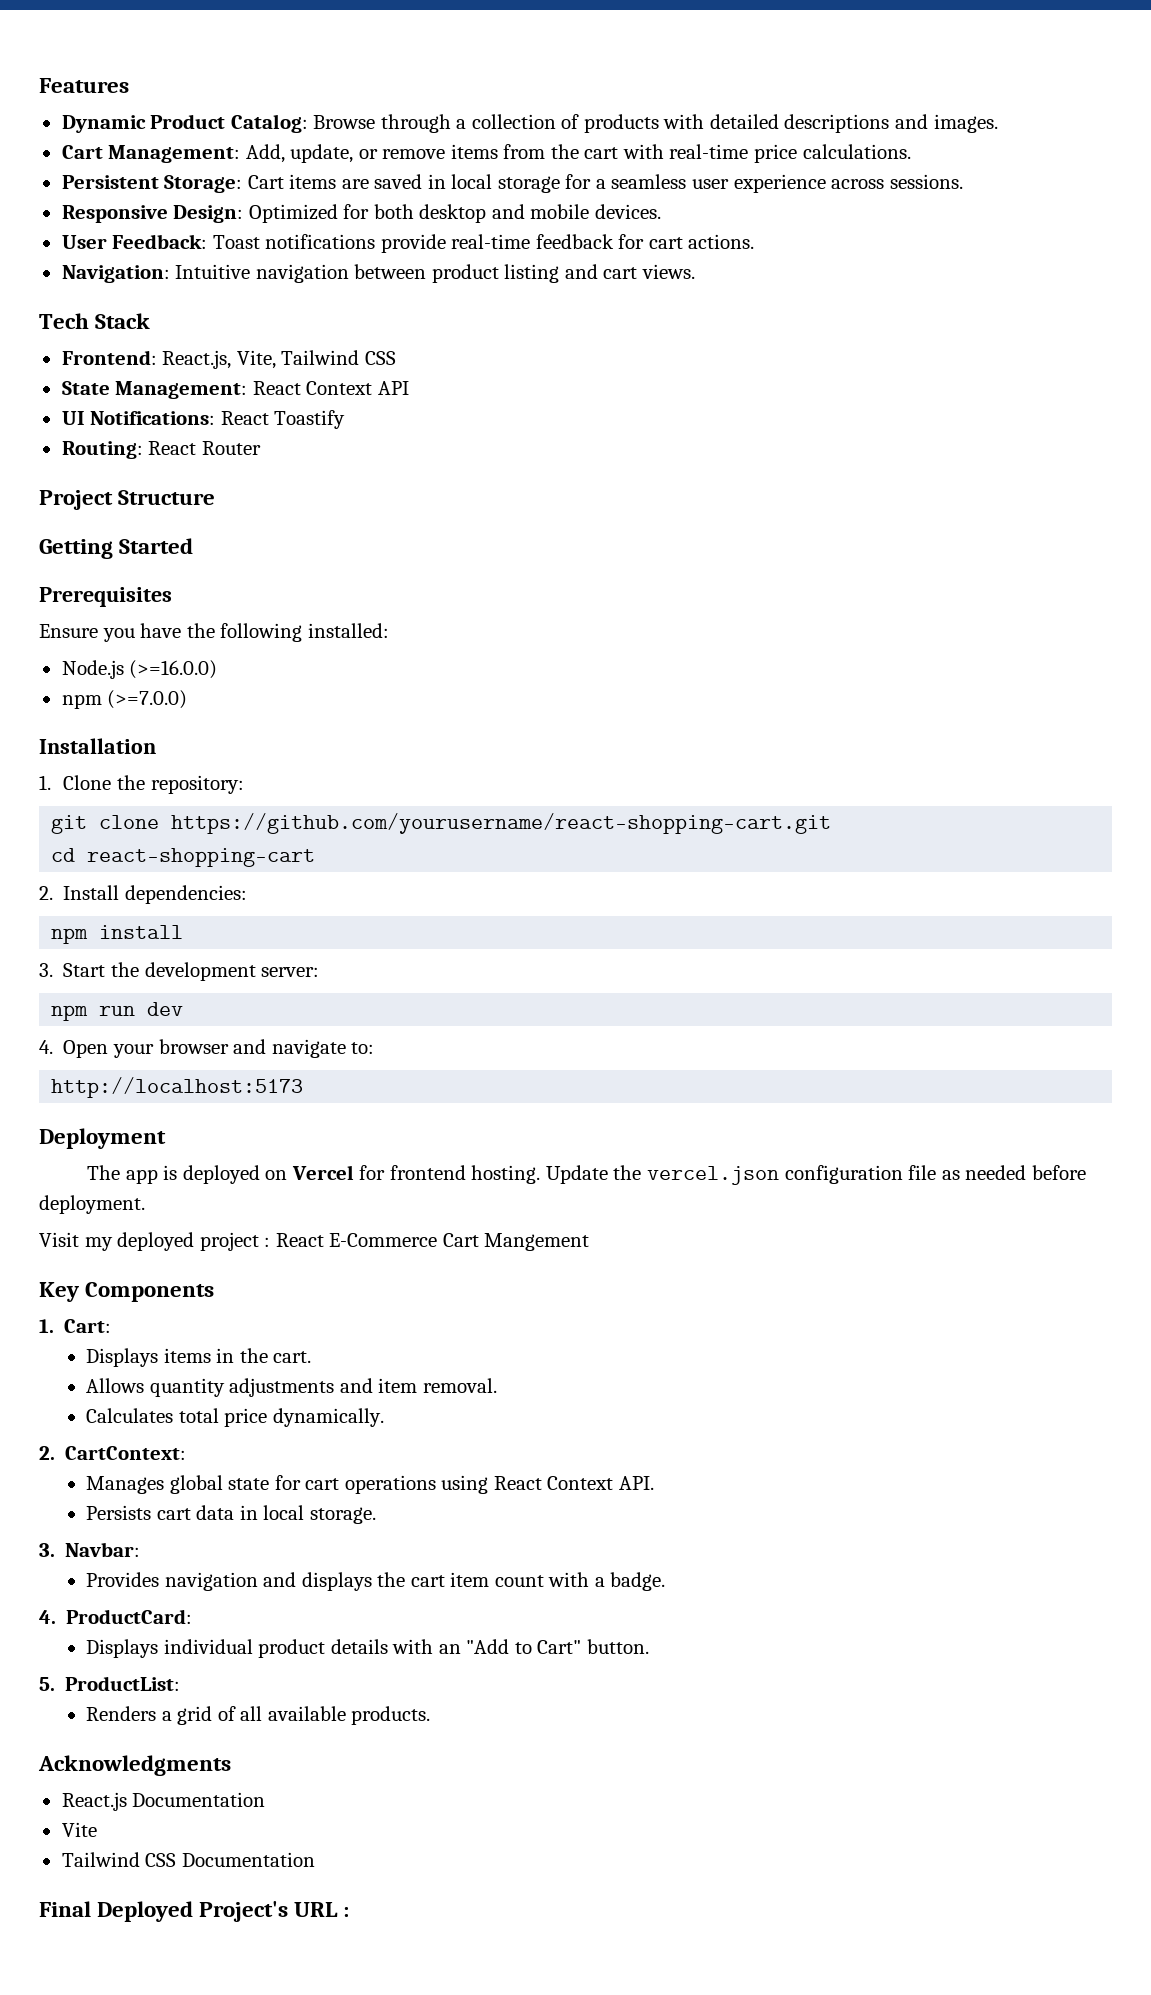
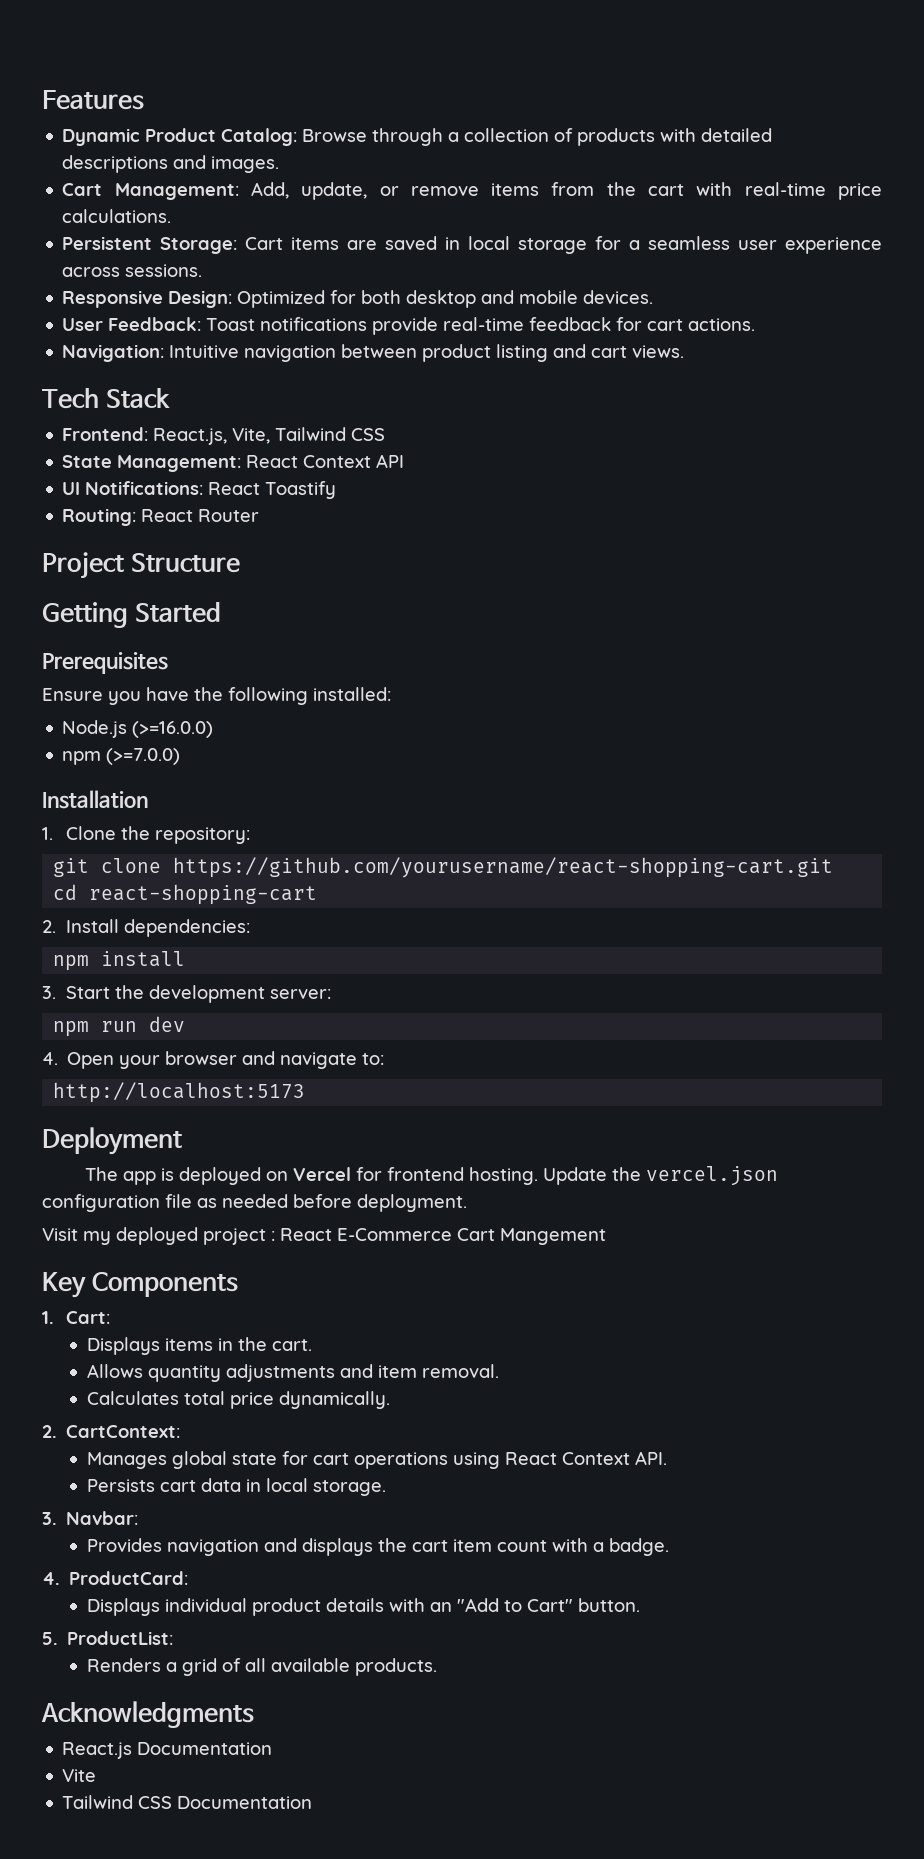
[39,1901,350,1922] // Final Deployed Project's URL : -> (313, 1802) none

